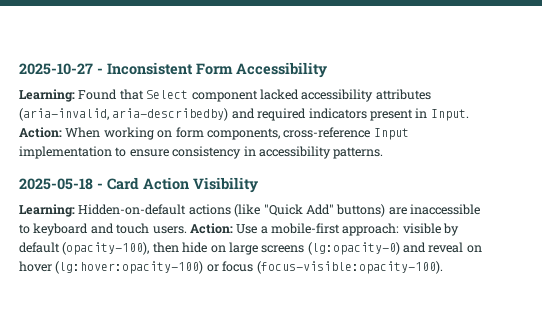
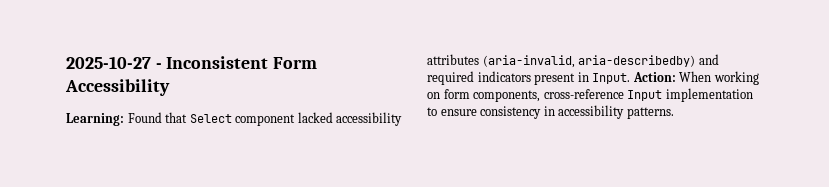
[19,177,258,193] [19,204,480,217] [19,223,460,236] [19,242,482,255] [19,261,443,274] // 2025-05-18 - Card Action Visibility // Learning: Hidden-on-default actions (like "Quick Add" buttons) are inaccessible to keyboard and touch users. Action: Use a mobile-first approach: visible by default (opacity-100), then hide on large screens (lg:opacity-0) and reveal on hover (lg:hover:opacity-100) or focus (focus-visible:opacity-100). -> (674, 113) none

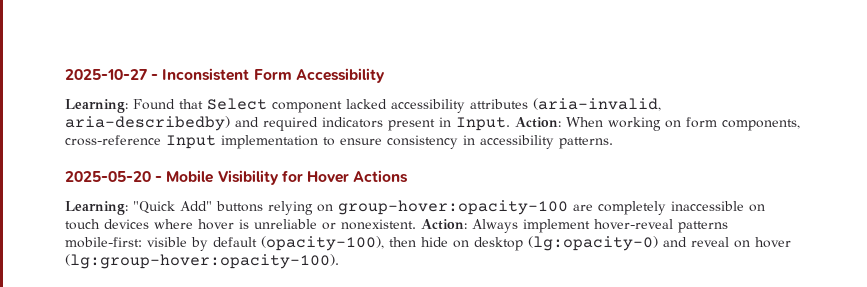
(674, 113) none -> [65,170,409,185] [65,200,765,215] [65,219,728,233] [65,236,791,251] [65,254,339,269] // 2025-05-20 - Mobile Visibility for Hover Actions // Learning: "Quick Add" buttons relying on group-hover:opacity-100 are completely inaccessible on touch devices where hover is unreliable or nonexistent. Action: Always implement hover-reveal patterns mobile-first: visible by default (opacity-100), then hide on desktop (lg:opacity-0) and reveal on hover (lg:group-hover:opacity-100).

